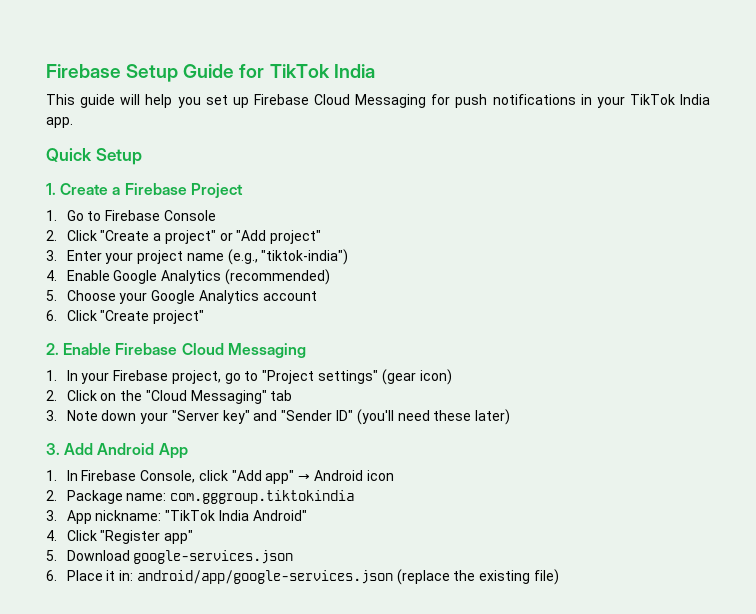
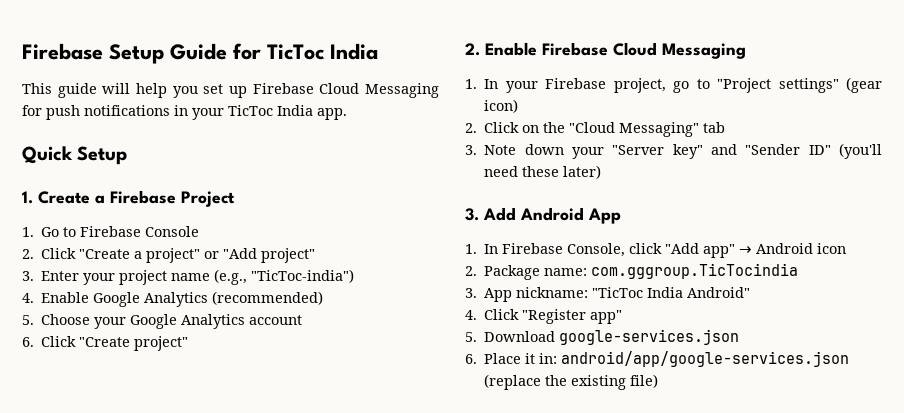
[269,64,330,78] TikTok -> [267,44,324,60] TicToc
[629,94,675,105] TikTok -> [228,105,273,116] TicToc
[261,249,349,265] "tiktok-india") -> [251,269,355,283] "TicToc-india")
[170,490,355,504] com.gggroup.tiktokindia -> [591,263,799,279] com.gggroup.TicTocindia
[165,510,216,521] "TikTok -> [592,287,644,298] "TicToc

